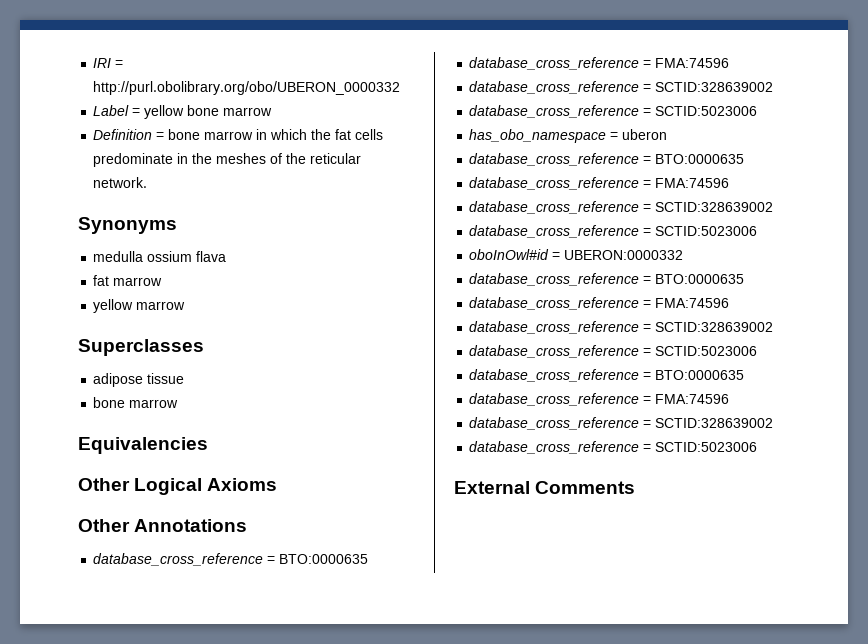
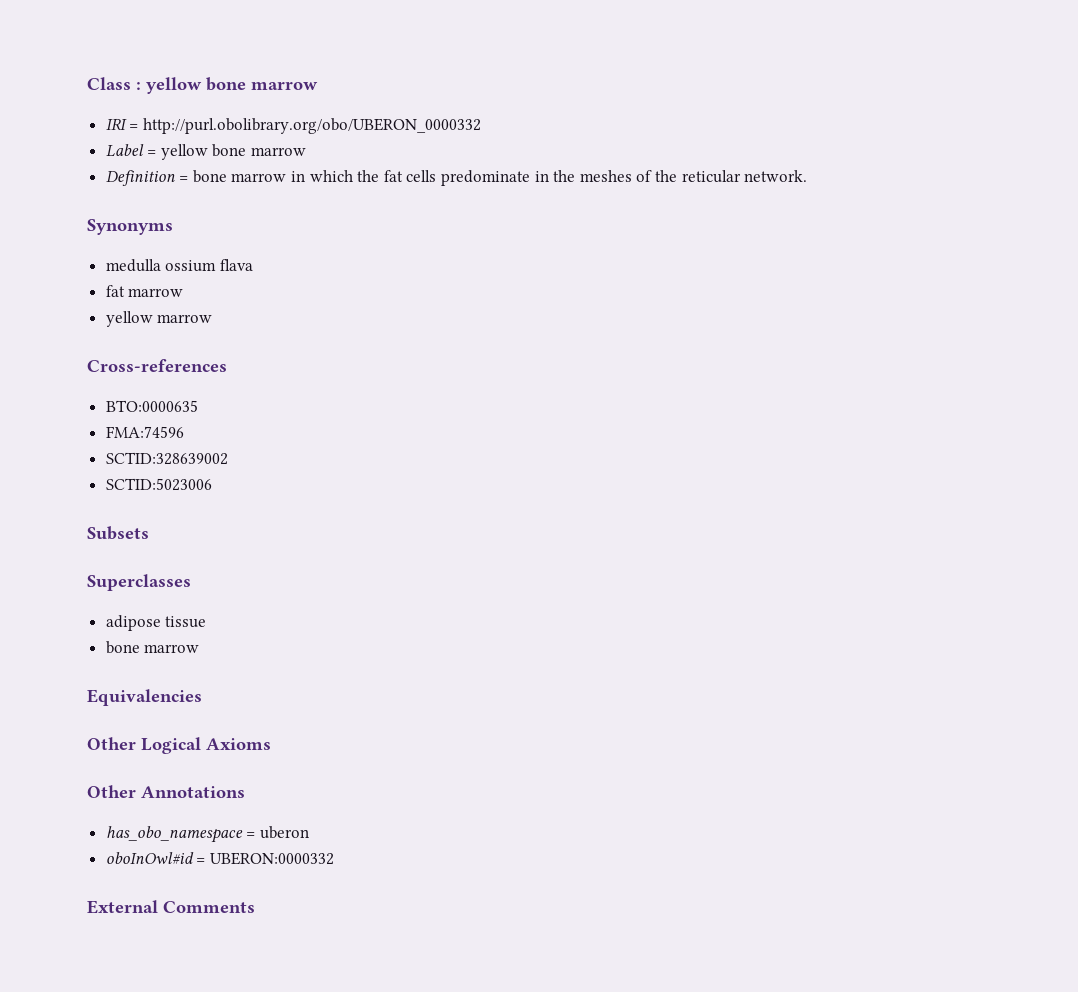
(93, 63) none -> [87,77,318,94] Class : yellow bone marrow //
(186, 305) none -> [87,359,227,372] [105,400,198,412] [105,426,184,438] [105,452,228,465] [105,478,212,491] [87,526,149,540] // Cross-references // BTO:0000635 // FMA:74596 // SCTID:328639002 // SCTID:5023006 // Subsets
[93,553,369,566] [469,57,730,70] [469,81,774,94] [469,105,758,118] [469,129,668,143] [469,153,745,166] [469,177,730,190] [469,201,774,214] [469,225,758,238] [469,249,684,260] [469,273,745,286] [469,297,730,310] [469,321,774,334] [469,345,758,358] [469,369,745,382] [469,393,730,406] [469,417,774,430] [469,441,758,454] database_cross_reference = BTO:0000635 // database_cross_reference = FMA:74596 // database_cross_reference = SCTID:328639002 // database_cross_reference = SCTID:5023006 // has_obo_namespace = uberon // database_cross_reference = BTO:0000635 // database_cross_reference = FMA:74596 // database_cross_reference = SCTID:328639002 // database_cross_reference = SCTID:5023006 // oboInOwl#id = UBERON:0000332 // database_cross_reference = BTO:0000635 // database_cross_reference = FMA:74596 // database_cross_reference = SCTID:328639002 // database_cross_reference = SCTID:5023006 // database_cross_reference = BTO:0000635 // database_cross_reference = FMA:74596 // database_cross_reference = SCTID:328639002 // database_cross_reference = SCTID:5023006 -> [105,826,309,843] [105,852,334,865] has_obo_namespace = uberon // oboInOwl#id = UBERON:0000332

